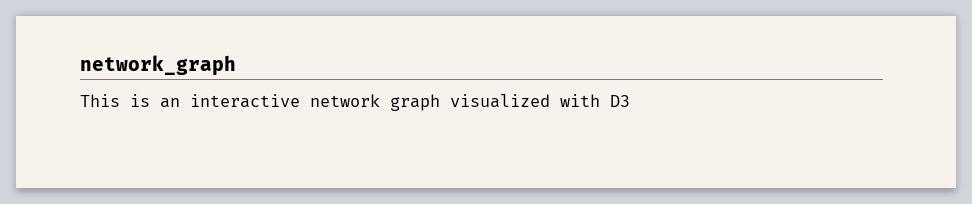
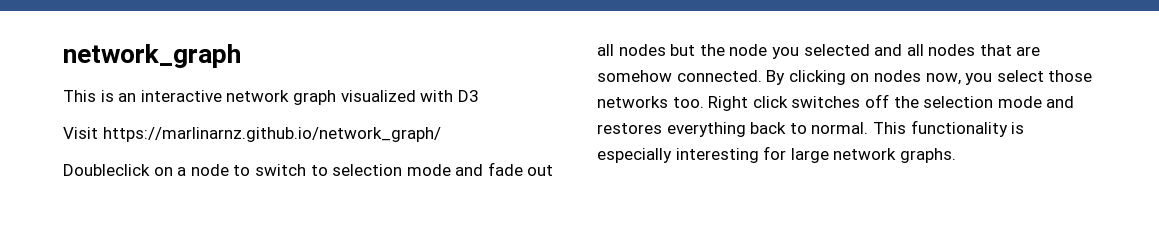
(630, 101) none -> [63,127,441,142] [63,162,554,176] [597,44,1041,59] [597,70,1093,85] [597,94,1075,111] [597,120,1025,137] [597,146,956,163] // Visit https://marlinarnz.github.io/network_graph/ // Doubleclick on a node to switch to selection mode and fade out all nodes but the node you selected and all nodes that are somehow connected. By clicking on nodes now, you select those networks too. Right click switches off the selection mode and restores everything back to normal. This functionality is especially interesting for large network graphs.

